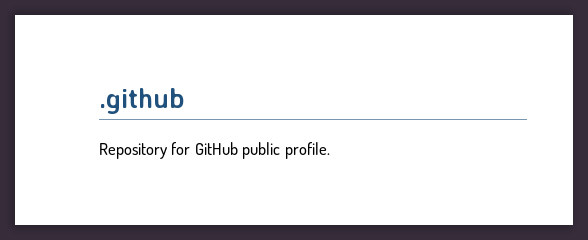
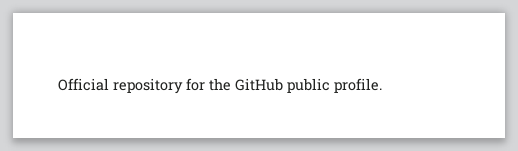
[99,88,185,114] [99,142,191,159] .github // Repository for -> [58,78,231,94] Official repository for the

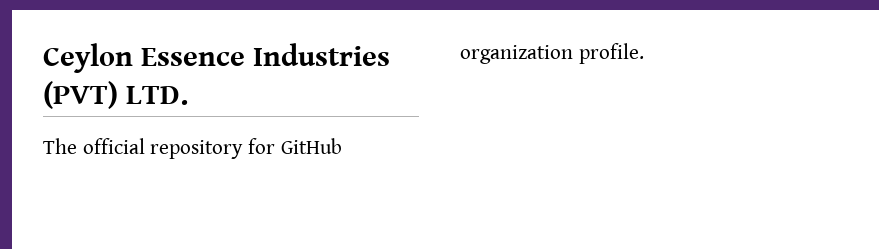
[58,78,330,94] Official repository for the GitHub public -> [43,43,390,73] [43,81,188,109] [43,138,342,159] [460,45,573,64] Ceylon Essence Industries (PVT) LTD. // The official repository for GitHub organization

